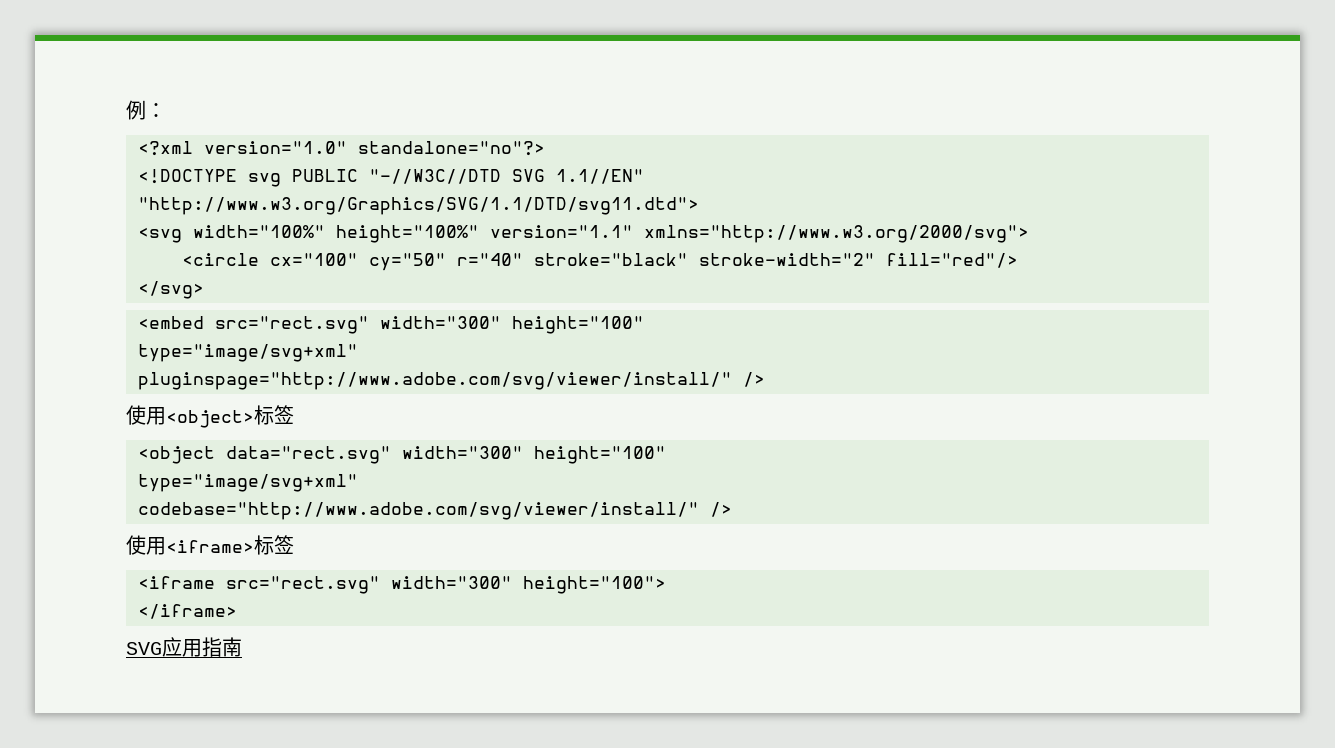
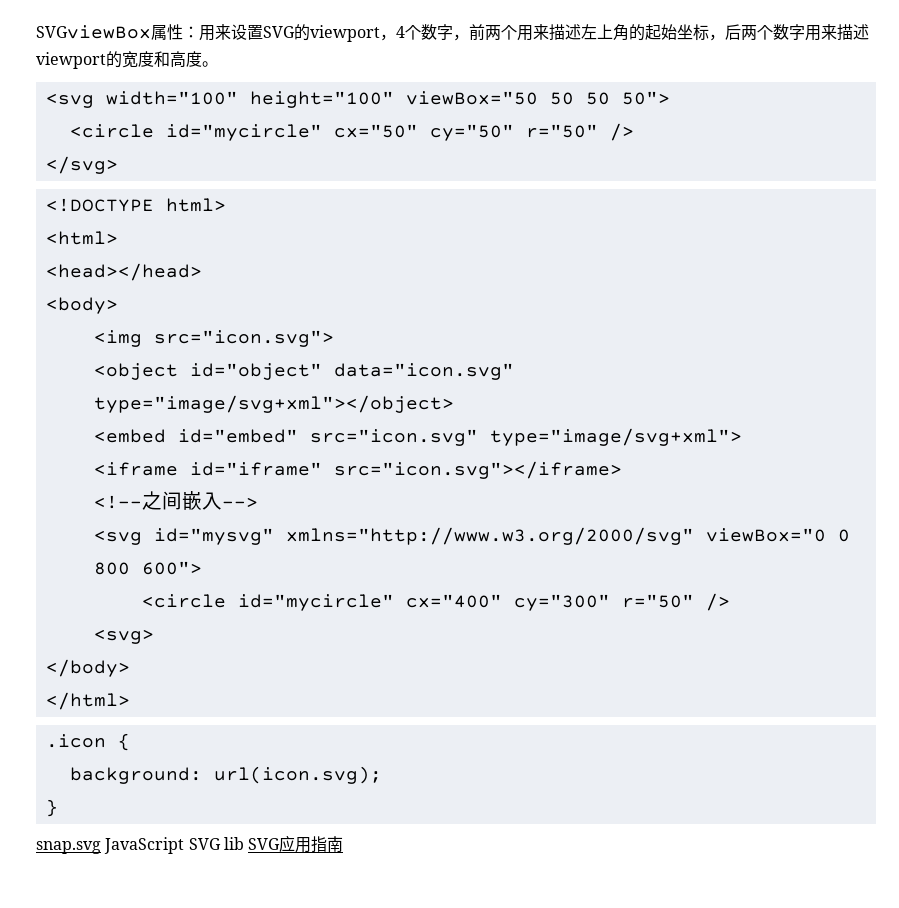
[126,100,146,120] 例 -> [36,24,183,40] SVGviewBox属性
[138,141,545,156] [138,169,644,187] [138,197,699,215] [138,225,1029,243] [182,253,1018,271] [138,281,204,299] [138,316,644,334] [138,344,358,362] [138,372,765,390] [126,405,294,428] [138,446,666,464] [138,474,358,492] [138,502,732,520] [126,535,294,555] [138,576,666,594] [138,604,237,619] // <?xml version="1.0" standalone="no"?> // <!DOCTYPE svg PUBLIC "-//W3C//DTD SVG 1.1//EN" "http://www.w3.org/Graphics/SVG/1.1/DTD/svg11.dtd"> // <svg width="100%" height="100%" version="1.1" xmlns="http://www.w3.org/2000/svg"> // <circle cx="100" cy="50" r="40" stroke="black" stroke-width="2" fill="red"/> // </svg> // <embed src="rect.svg" width="300" height="100" // type="image/svg+xml" // pluginspage="http://www.adobe.com/svg/viewer/install/" /> // 使用<object>标签 // <object data="rect.svg" width="300" height="100" // type="image/svg+xml" // codebase="http://www.adobe.com/svg/viewer/install/" /> // 使用<iframe>标签 // <iframe src="rect.svg" width="300" height="100"> // </iframe> // -> [199,24,869,42] [36,51,218,69] [45,91,670,108] [69,123,634,141] [45,156,118,174] [45,198,226,212] [45,231,118,245] [45,263,202,281] [45,297,118,314] [93,330,334,347] [93,363,514,380] [93,395,454,413] [93,428,742,446] [93,461,622,479] [93,491,258,510] [93,527,850,545] [93,561,202,575] [141,593,730,611] [93,629,154,644] [45,659,130,677] [45,692,130,710] [45,733,130,751] [69,766,382,784] [45,799,58,817] [36,837,244,854] 用来设置SVG的viewport，4个数字，前两个用来描述左上角的起始坐标，后两个数字用来描述viewport的宽度和高度。 // <svg width="100" height="100" viewBox="50 50 50 50"> // <circle id="mycircle" cx="50" cy="50" r="50" /> // </svg> // <!DOCTYPE html> // <html> // <head></head> // <body> // <img src="icon.svg"> // <object id="object" data="icon.svg" type="image/svg+xml"></object> // <embed id="embed" src="icon.svg" type="image/svg+xml"> // <iframe id="iframe" src="icon.svg"></iframe> // <!--之间嵌入--> // <svg id="mysvg" xmlns="http://www.w3.org/2000/svg" viewBox="0 0 800 600"> // <circle id="mycircle" cx="400" cy="300" r="50" /> // <svg> // </body> // </html> // .icon { // background: url(icon.svg); // } // snap.svg JavaScript SVG lib

